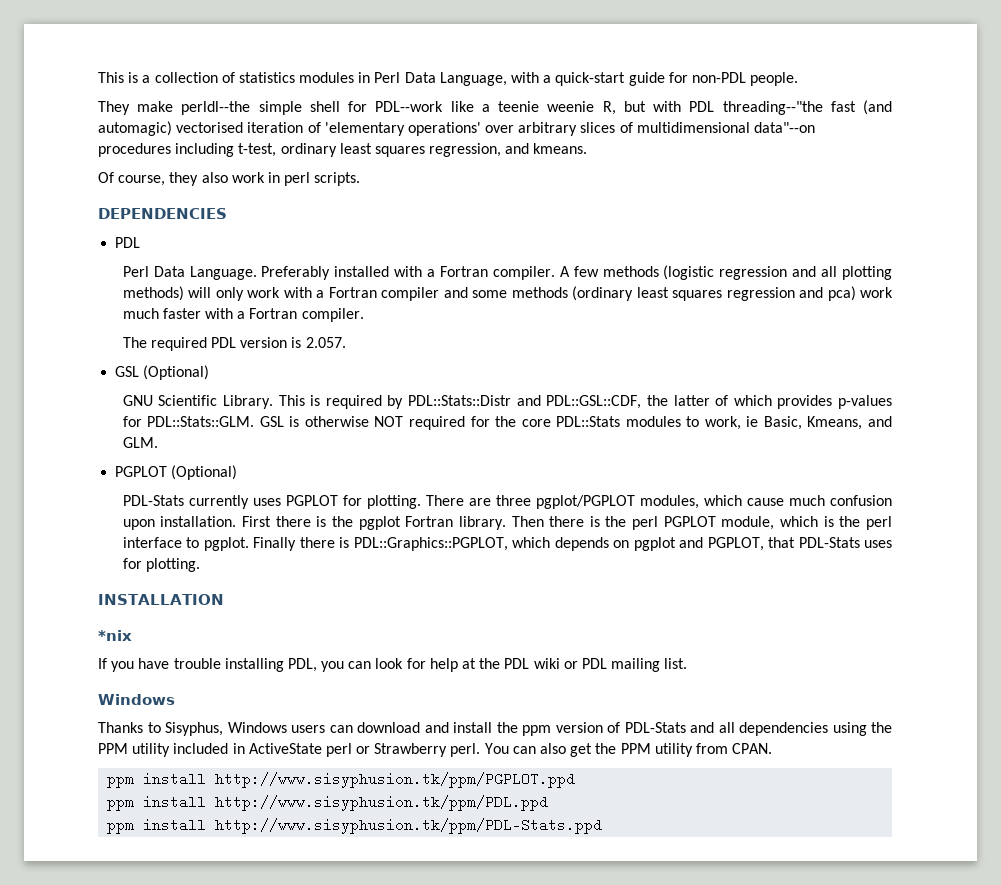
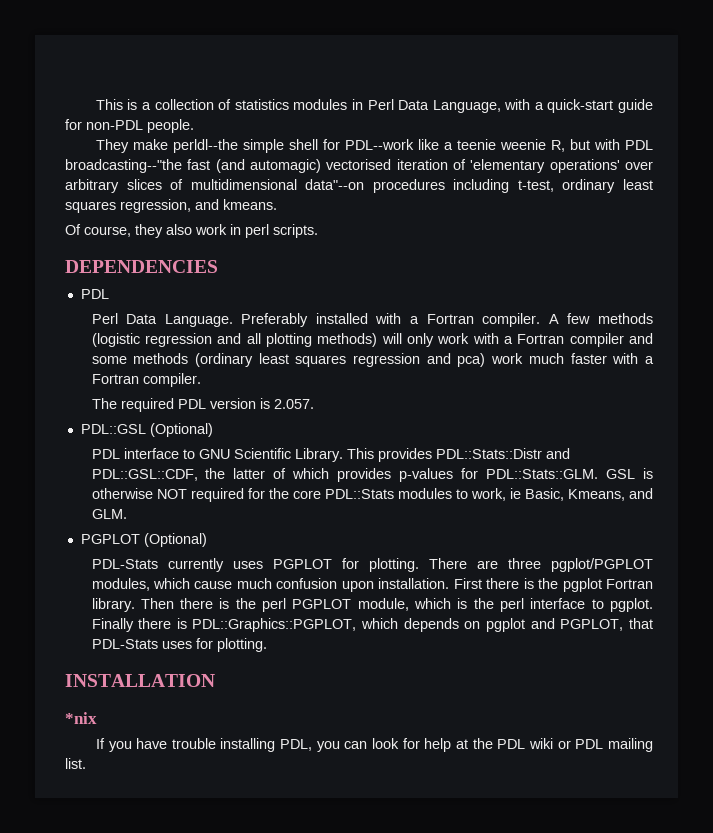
[722,101,823,115] threading--"the -> [65,159,182,173] broadcasting--"the
[115,365,210,380] GSL (Optional) // -> [80,423,213,437] [91,448,195,459] PDL::GSL (Optional) // PDL interface to
[310,395,404,409] is required by -> [377,448,432,462] provides
[98,694,175,705] [98,722,892,736] [98,743,773,757] [107,772,576,788] [107,795,549,811] [107,818,603,834] // Windows // Thanks to Sisyphus, Windows users can download and install the ppm version of PDL-Stats and all dependencies using the PPM utility included in ActiveState perl or Strawberry perl. You can also get the PPM utility from CPAN. // ppm install http://www.sisyphusion.tk/ppm/PGPLOT.ppd // ppm install http://www.sisyphusion.tk/ppm/PDL.ppd // ppm install http://www.sisyphusion.tk/ppm/PDL-Stats.ppd -> (86, 763) none

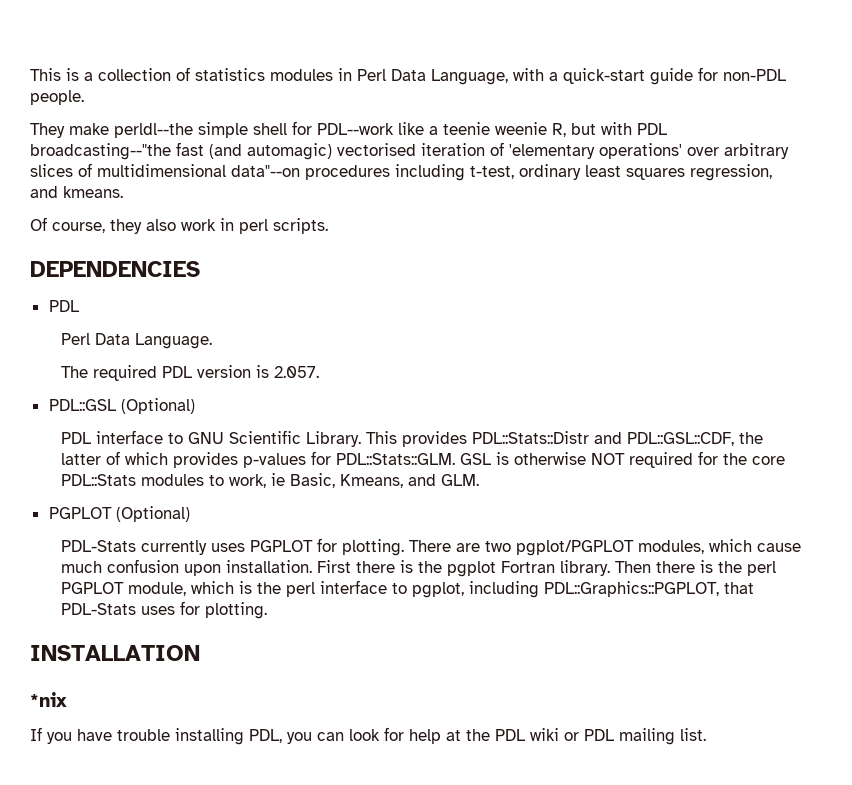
[241,313,653,327] [91,333,654,347] [91,353,654,367] [91,373,201,387] Preferably installed with a Fortran compiler. A few methods (logistic regression and all plotting methods) will only work with a Fortran compiler and some methods (ordinary least squares regression and pca) work much faster with a Fortran compiler. -> (212, 341) none
[507,558,541,569] three -> [484,541,511,552] two
[610,598,653,612] [91,618,624,632] pgplot. Finally there is PDL::Graphics::PGPLOT, which depends on pgplot and PGPLOT, -> [411,581,719,598] pgplot, including PDL::Graphics::PGPLOT,

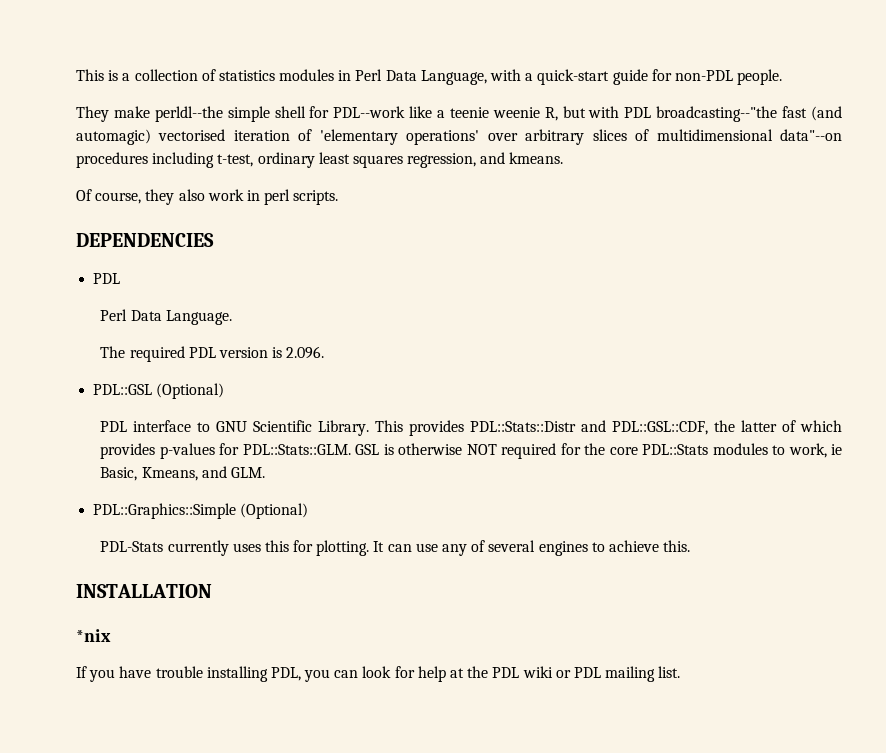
[273,366,319,378] 2.057. -> [286,346,325,359] 2.096.
[48,507,112,519] PGPLOT -> [93,503,237,519] PDL::Graphics::Simple
[249,538,801,556] [60,559,776,577] [60,580,754,598] [60,601,267,619] PGPLOT for plotting. There are two pgplot/PGPLOT modules, which cause much confusion upon installation. First there is the pgplot Fortran library. Then there is the perl PGPLOT module, which is the perl interface to pgplot, including PDL::Graphics::PGPLOT, that PDL-Stats uses for plotting. -> [264,540,691,556] this for plotting. It can use any of several engines to achieve this.

